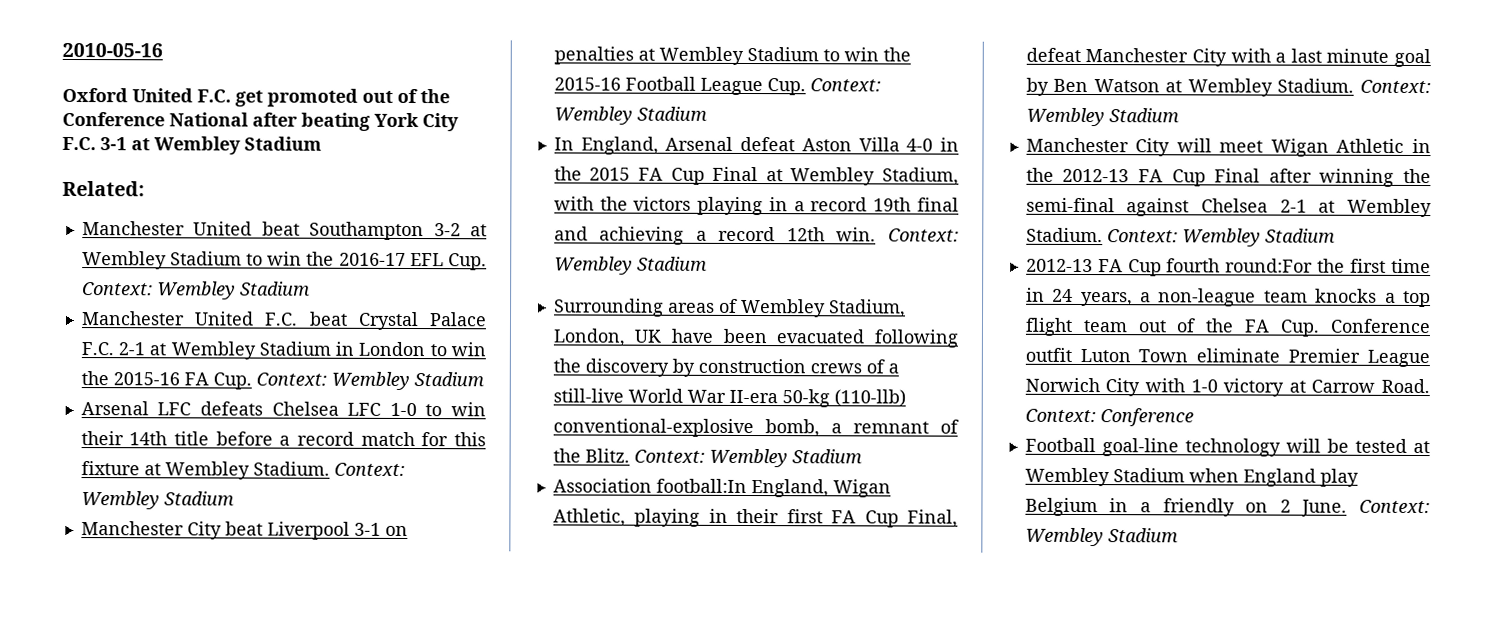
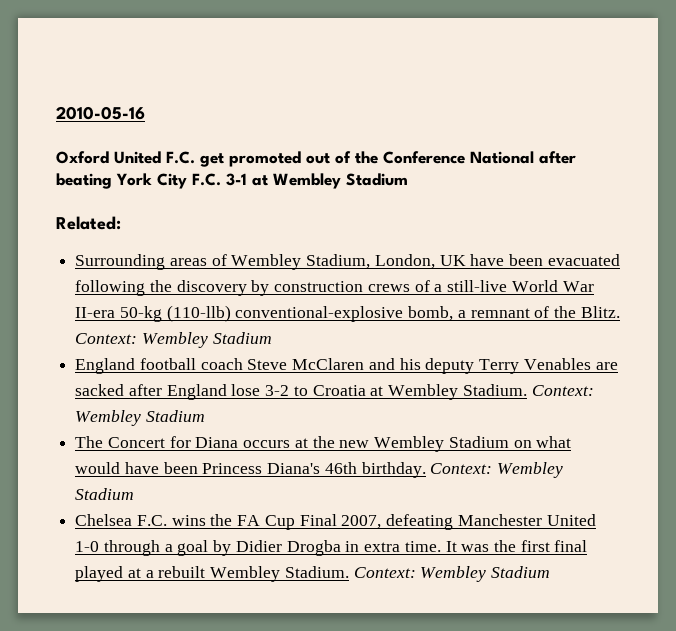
[81,221,487,241] [81,251,487,271] [81,281,310,300] [80,311,487,331] [80,341,486,360] [80,371,484,391] [80,401,487,417] [80,431,486,447] [80,461,405,480] [80,491,234,510] [80,521,408,540] [553,46,911,65] [553,76,881,96] [553,106,707,125] [553,136,959,155] [553,166,959,186] [553,196,959,216] [553,226,959,245] [553,256,707,275] // Manchester United beat Southampton 3-2 at Wembley Stadium to win the 2016-17 EFL Cup. Context: Wembley Stadium // Manchester United F.C. beat Crystal Palace F.C. 2-1 at Wembley Stadium in London to win the 2015-16 FA Cup. Context: Wembley Stadium // Arsenal LFC defeats Chelsea LFC 1-0 to win their 14th title before a record match for this fixture at Wembley Stadium. Context: Wembley Stadium // Manchester City beat Liverpool 3-1 on penalties at Wembley Stadium to win the 2015-16 Football League Cup. Context: Wembley Stadium // In England, Arsenal defeat Aston Villa 4-0 in the 2015 FA Cup Final at Wembley Stadium, with the victors playing in a record 19th final and achieving a record 12th win. Context: Wembley Stadium -> (121, 223) none
[552,478,891,498] [552,508,958,528] [1025,47,1431,68] [1025,77,1431,97] [1025,107,1179,127] [1025,137,1431,157] [1025,167,1431,187] [1025,197,1432,218] [1025,227,1335,247] [1025,258,1431,277] [1025,287,1431,308] [1024,317,1431,337] [1024,347,1430,368] [1024,377,1430,397] [1024,408,1194,427] [1024,437,1430,457] [1024,467,1359,487] [1024,497,1430,517] [1024,527,1178,547] Association football:In England, Wigan Athletic, playing in their first FA Cup Final, defeat Manchester City with a last minute goal by Ben Watson at Wembley Stadium. Context: Wembley Stadium // Manchester City will meet Wigan Athletic in the 2012-13 FA Cup Final after winning the semi-final against Chelsea 2-1 at Wembley Stadium. Context: Wembley Stadium // 2012-13 FA Cup fourth round:For the first time in 24 years, a non-league team knocks a top flight team out of the FA Cup. Conference outfit Luton Town eliminate Premier League Norwich City with 1-0 victory at Carrow Road. Context: Conference // Football goal-line technology will be tested at Wembley Stadium when England play Belgium in a friendly on 2 June. Context: Wembley Stadium -> [75,358,618,374] [75,384,594,400] [75,410,205,426] [75,436,572,452] [75,462,564,478] [75,488,135,500] [75,514,596,530] [75,540,588,556] [75,566,551,582] England football coach Steve McClaren and his deputy Terry Venables are sacked after England lose 3-2 to Croatia at Wembley Stadium. Context: Wembley Stadium // The Concert for Diana occurs at the new Wembley Stadium on what would have been Princess Diana's 46th birthday. Context: Wembley Stadium // Chelsea F.C. wins the FA Cup Final 2007, defeating Manchester United 1-0 through a goal by Didier Drogba in extra time. It was the first final played at a rebuilt Wembley Stadium. Context: Wembley Stadium

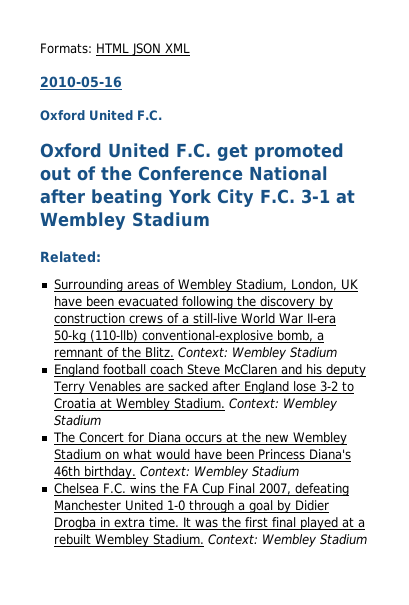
(56, 113) none -> [40,43,190,56] Formats: HTML JSON XML //
(195, 157) none -> [40,143,211,158] // Oxford United F.C.

